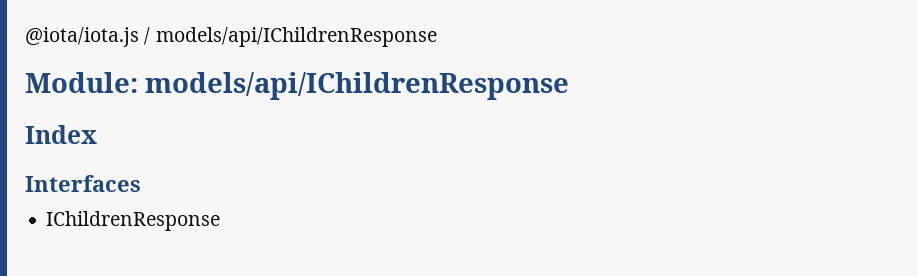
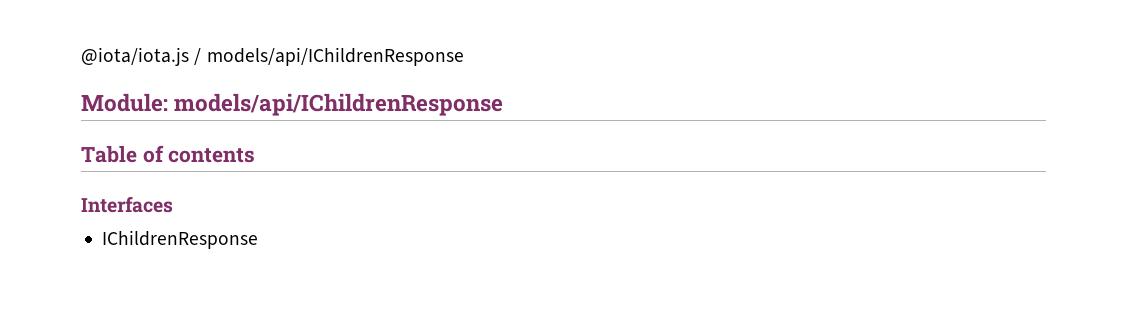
[25,125,97,144] Index -> [81,145,256,163] Table of contents

